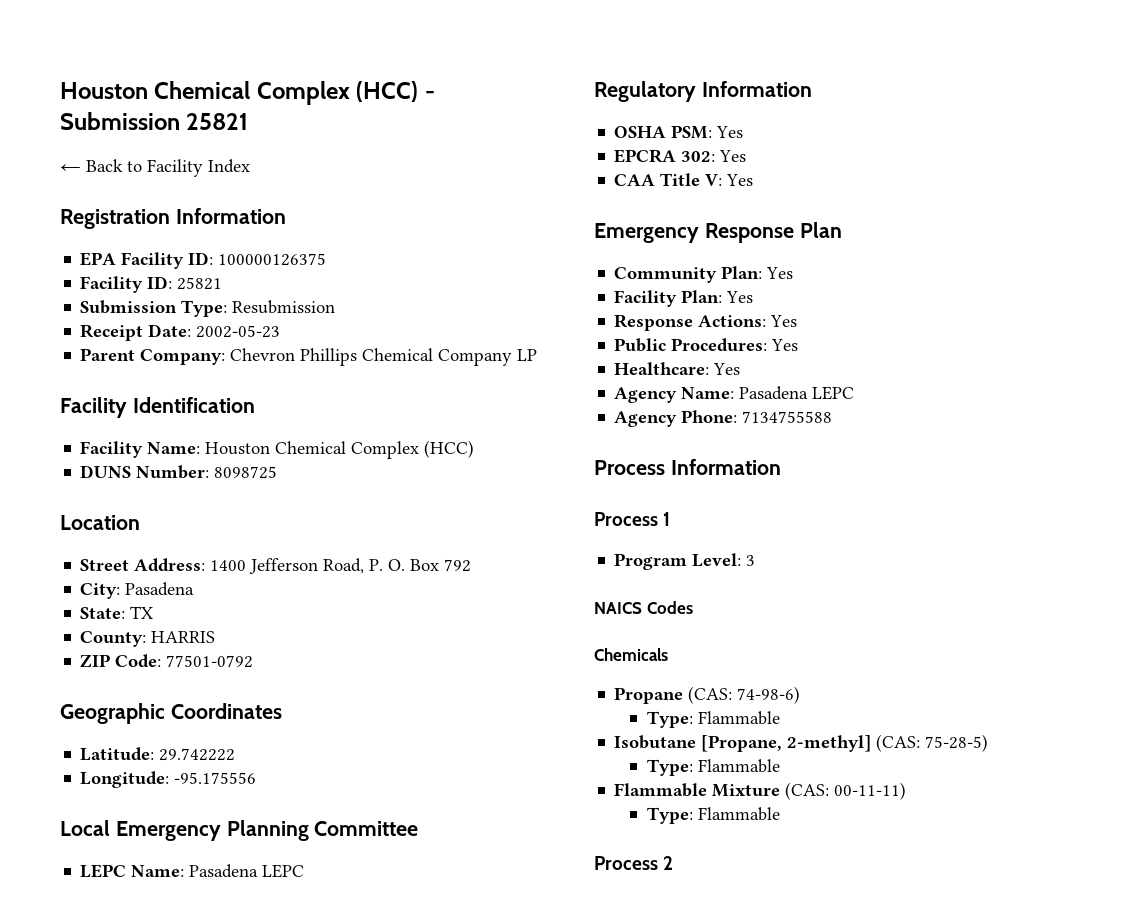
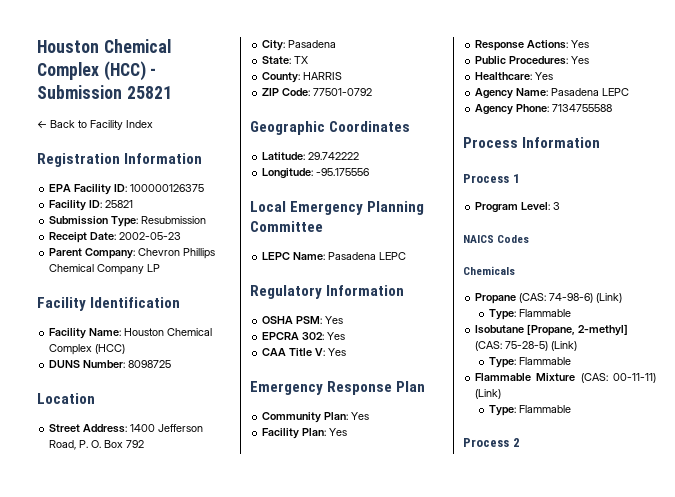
(801, 695) none -> [596,293,623,303] (Link)
(989, 743) none -> [551,341,578,351] (Link)
(907, 791) none -> [475,389,502,399] (Link)

